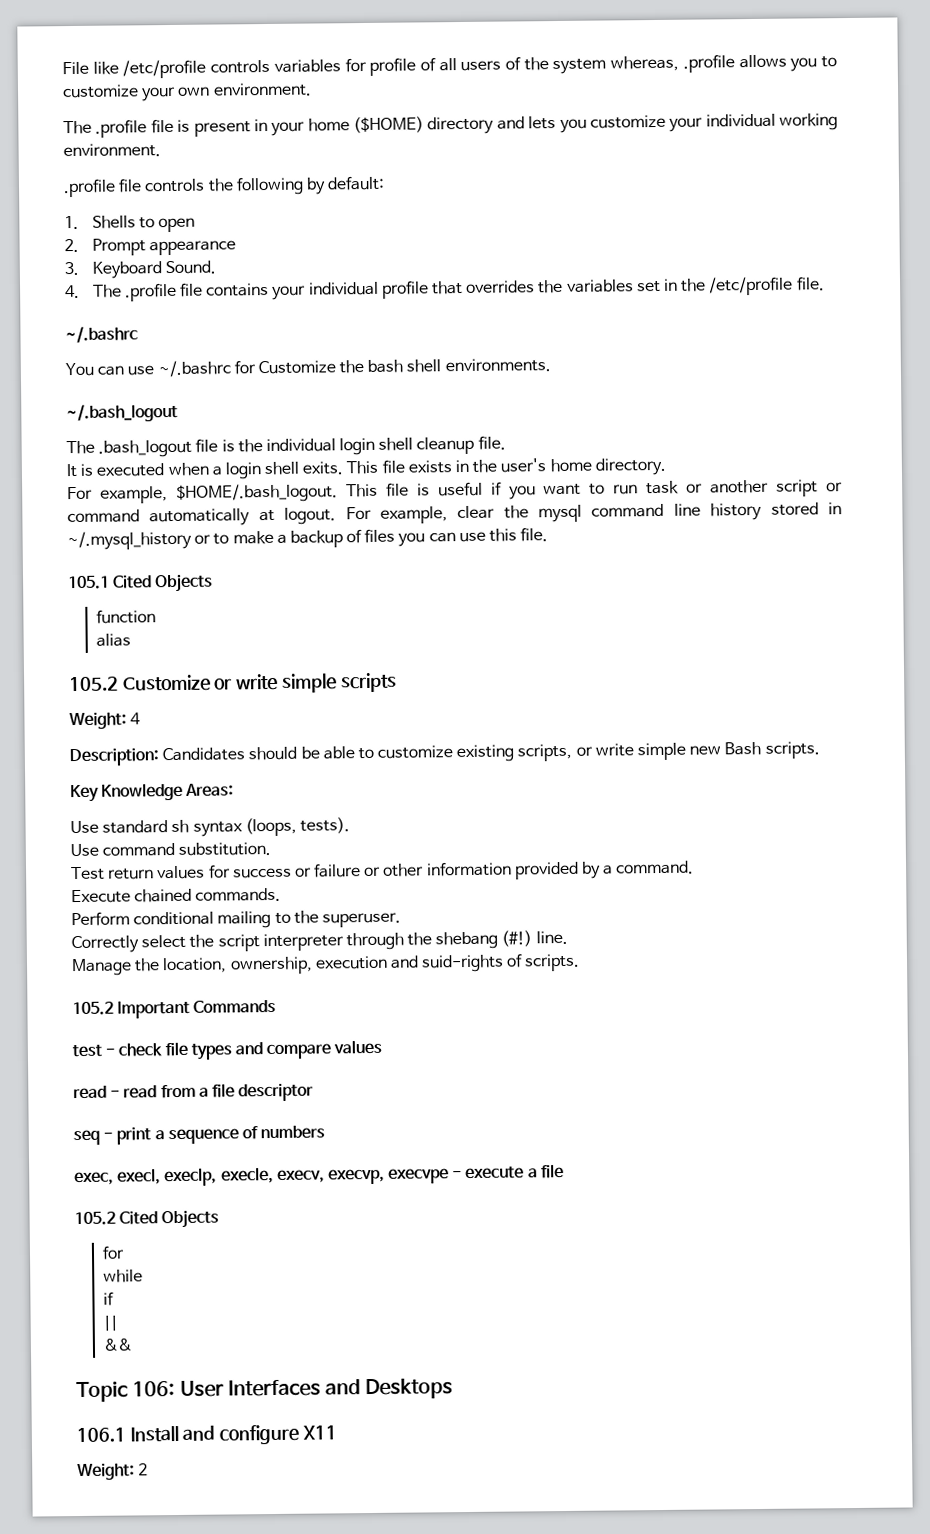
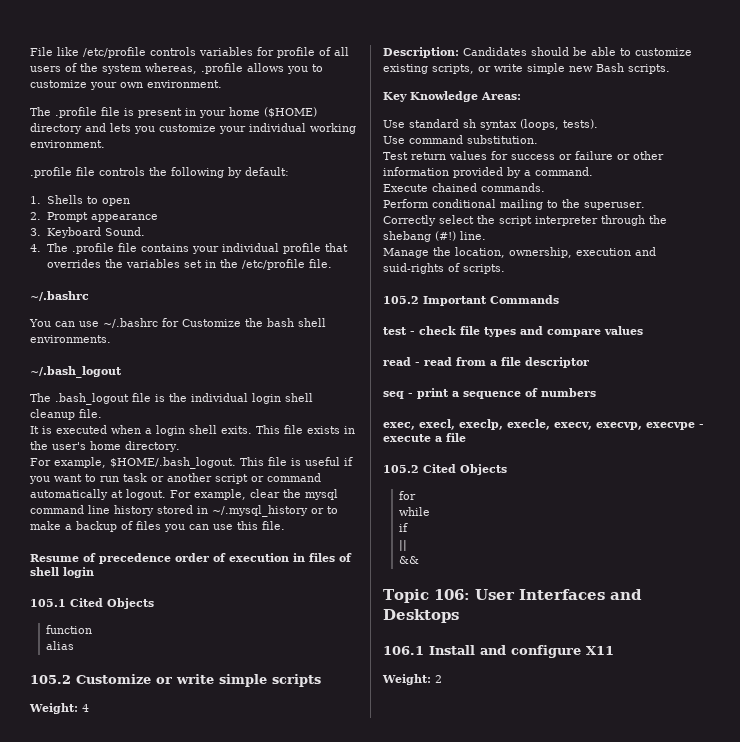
(549, 534) none -> [30,553,352,564] [30,567,94,578] // Resume of precedence order of execution in files of shell login

